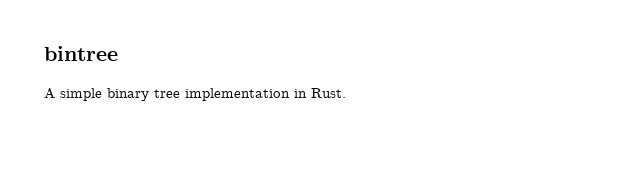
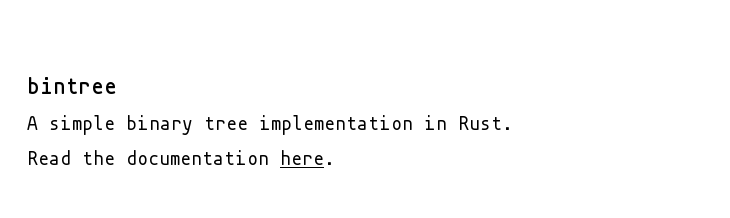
(346, 93) none -> [27,150,335,165] // Read the documentation here.

